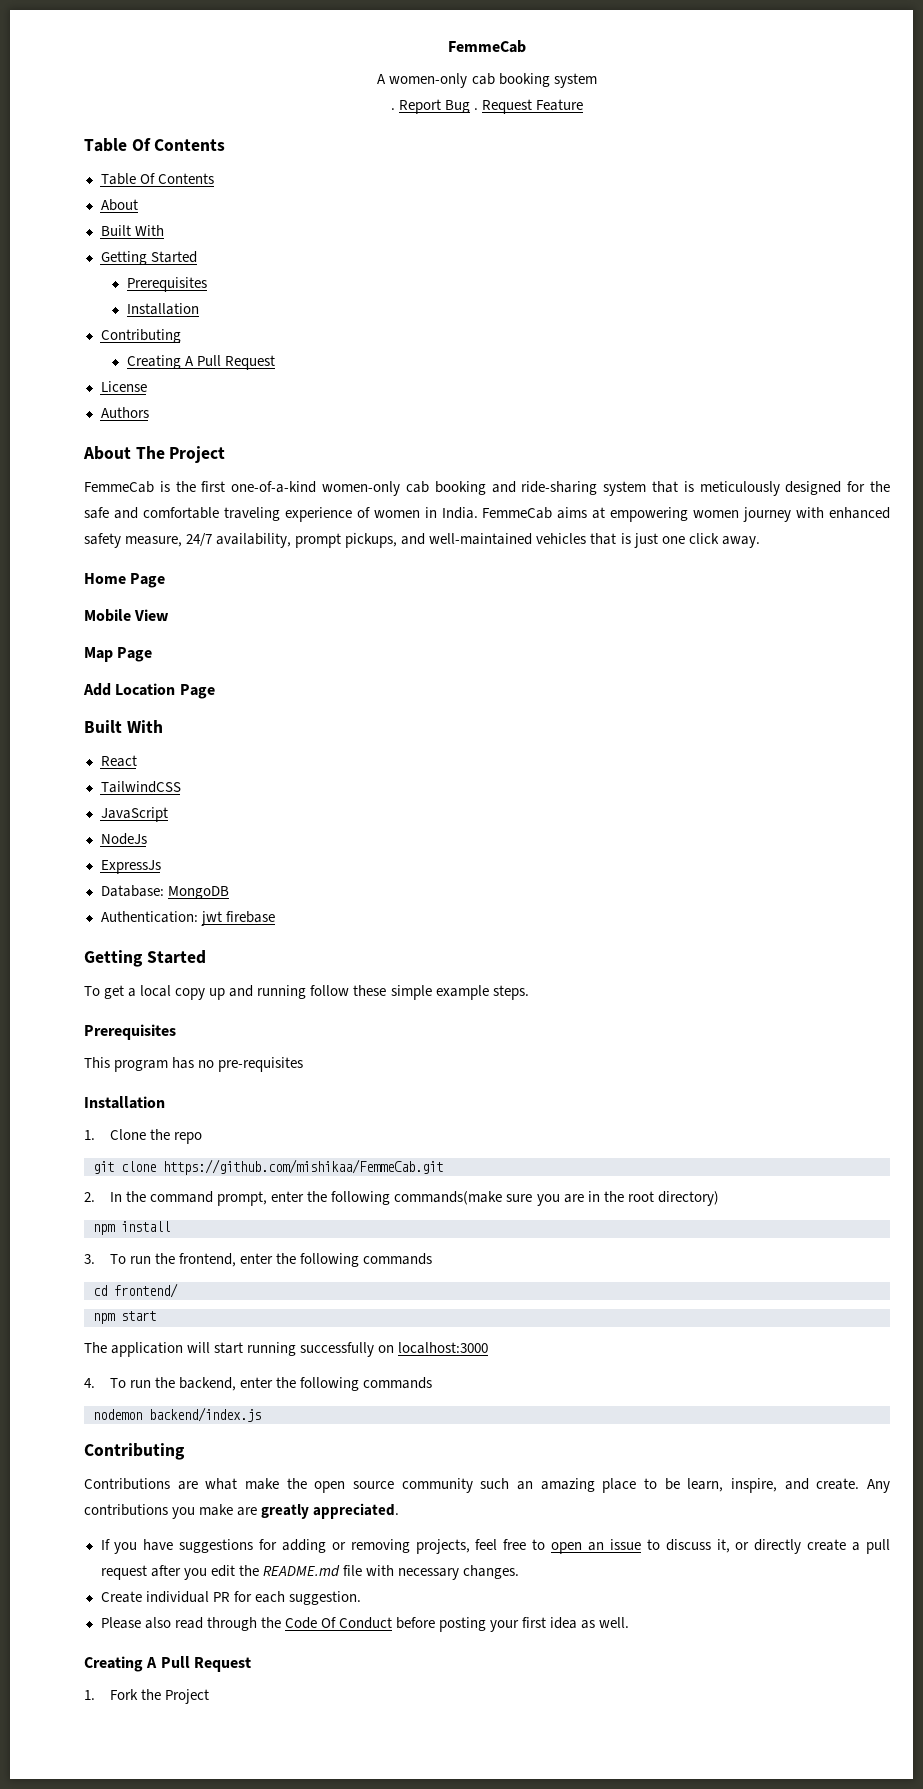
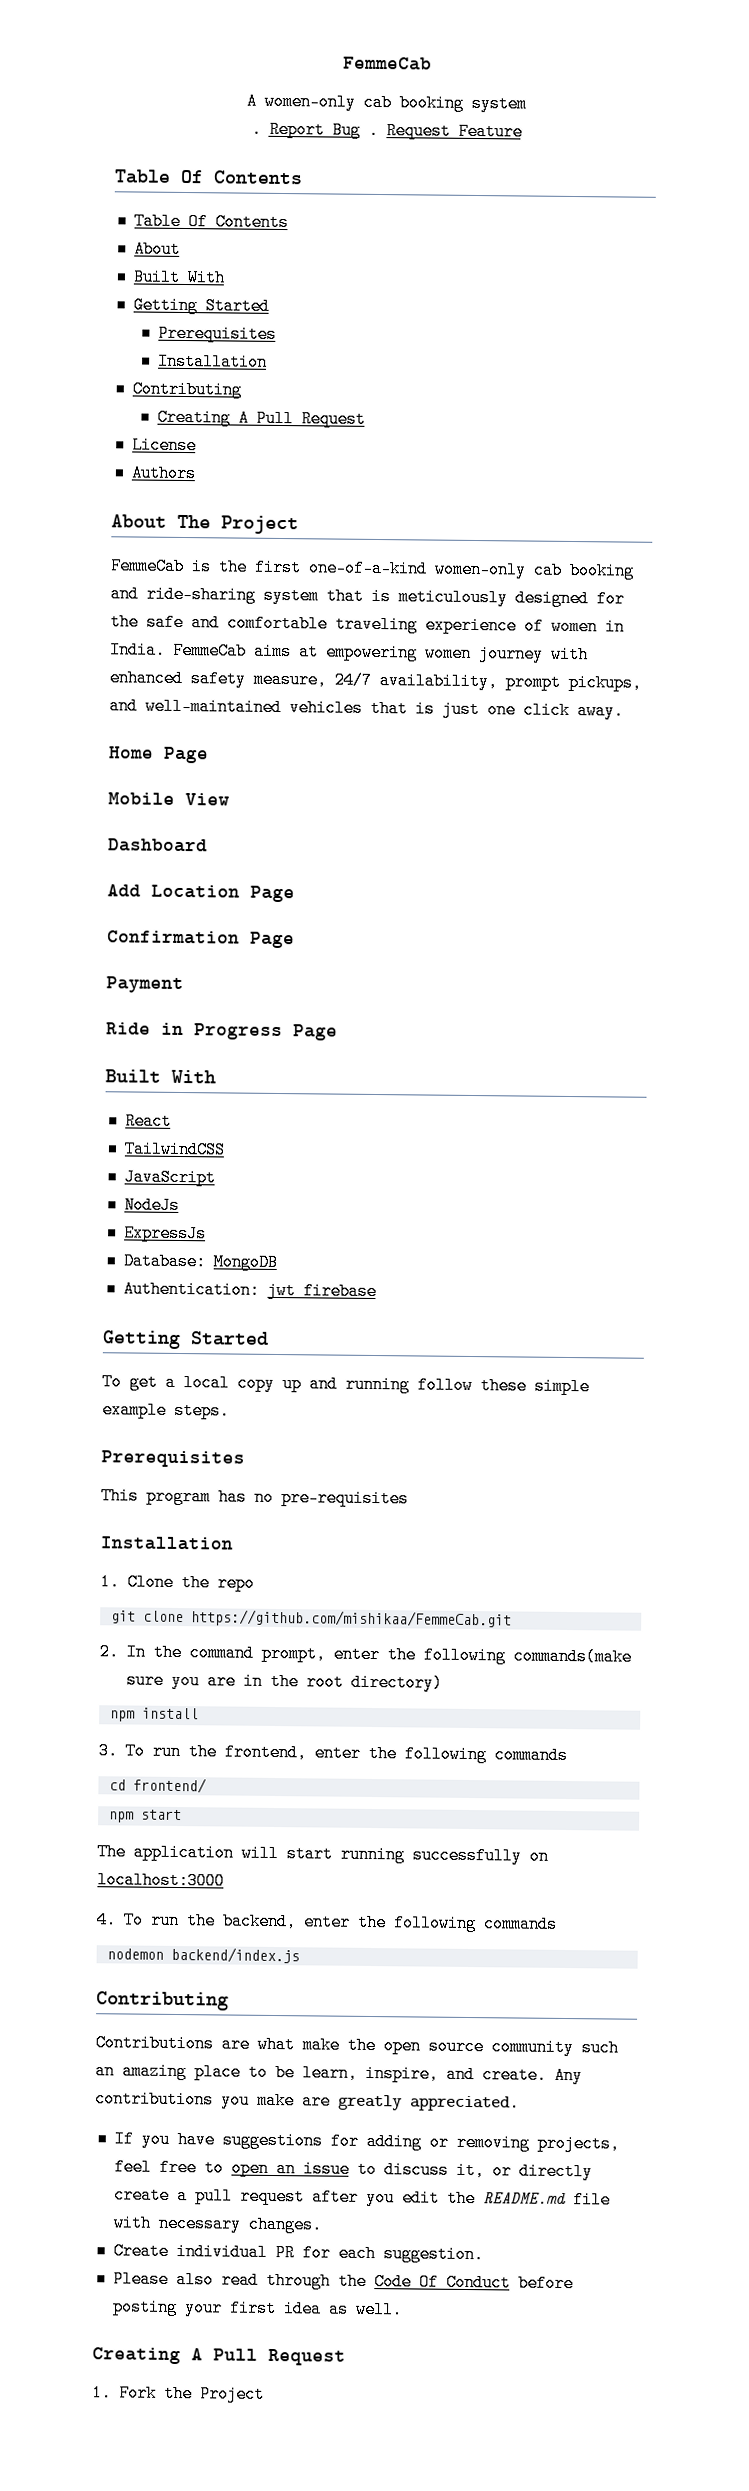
[84,647,153,662] Map Page -> [108,838,208,853] Dashboard
(215, 691) none -> [107,930,295,949] [106,976,184,994] [106,1022,338,1041] // Confirmation Page // Payment // Ride in Progress Page

